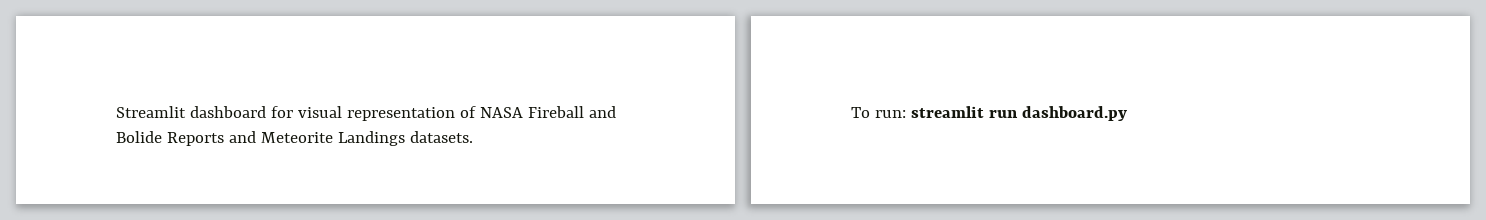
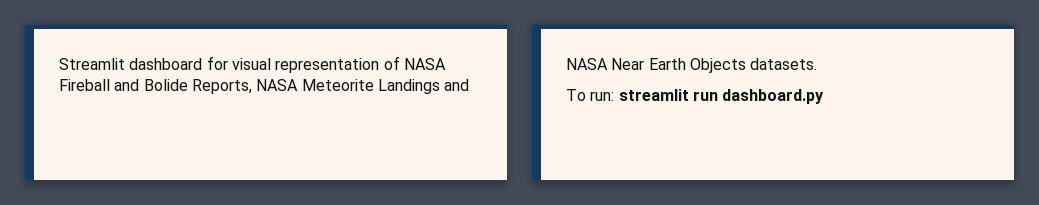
[166,131,405,146] Reports and Meteorite Landings -> [191,79,470,94] [566,58,746,73] Reports, NASA Meteorite Landings and NASA Near Earth Objects

